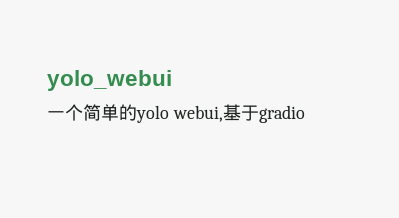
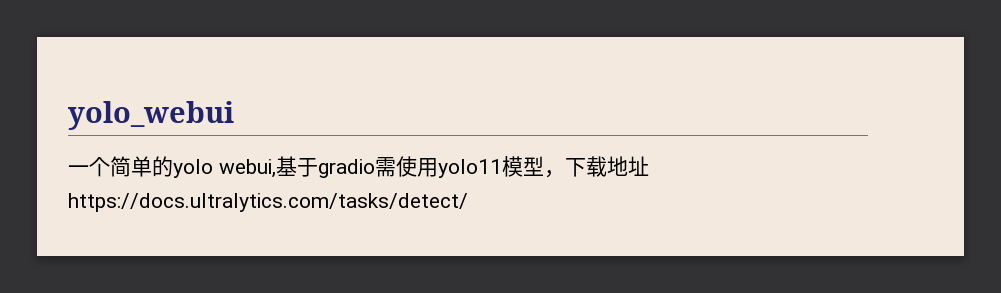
(305, 114) none -> [374,156,649,178] [68,193,468,212] 需使用yolo11模型，下载地址https://docs.ultralytics.com/tasks/detect/

